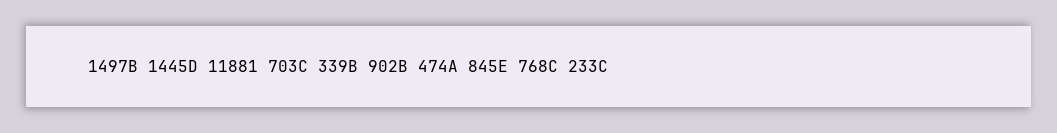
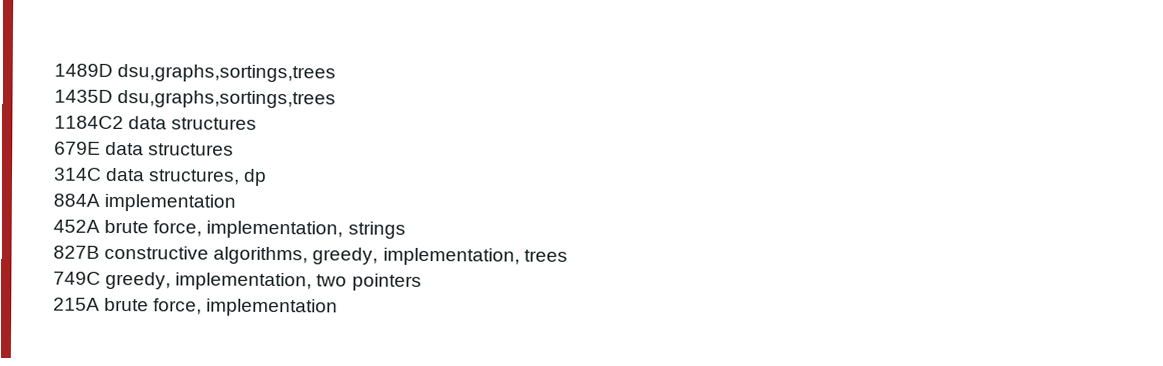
[88,60,608,72] 1497B 1445D 11881 703C 339B 902B 474A 845E 768C 233C -> [54,63,337,83] [54,89,337,109] [54,115,258,130] [54,141,235,156] [54,167,268,186] [53,193,237,212] [53,219,406,239] [53,245,568,266] [53,271,422,291] [53,297,339,317] 1489D dsu,graphs,sortings,trees // 1435D dsu,graphs,sortings,trees // 1184C2 data structures // 679E data structures // 314C data structures, dp // 884A implementation // 452A brute force, implementation, strings // 827B constructive algorithms, greedy, implementation, trees // 749C greedy, implementation, two pointers // 215A brute force, implementation

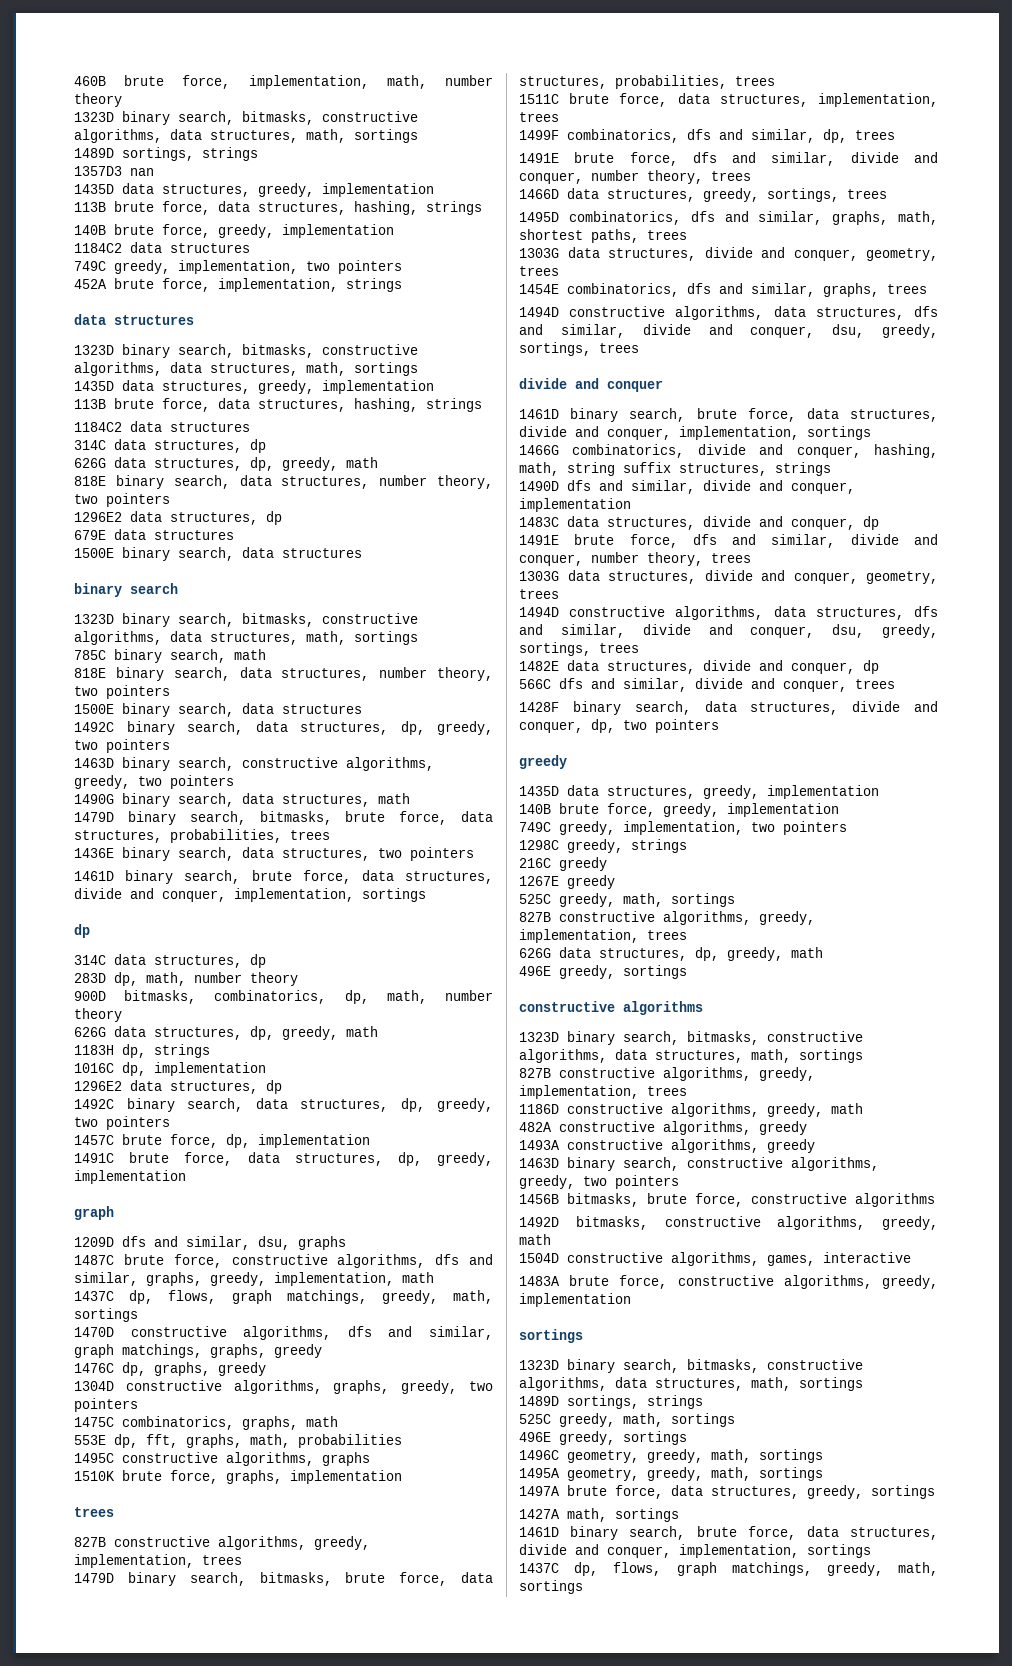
[54,63,337,83] [54,89,337,109] [54,115,258,130] [54,141,101,155] 1489D dsu,graphs,sortings,trees // 1435D dsu,graphs,sortings,trees // 1184C2 data structures // 679E -> [74,75,493,89] [74,93,122,107] [74,111,418,125] [74,129,418,143] [74,147,258,161] [74,166,154,176] [74,183,434,197] [74,201,482,215] [74,224,394,238] [74,242,250,253] [74,260,402,274] [74,278,402,292] [74,314,194,325] [74,344,418,358] [74,362,418,376] [74,380,434,394] [74,398,482,412] [74,422,122,432] 460B brute force, implementation, math, number theory // 1323D binary search, bitmasks, constructive algorithms, data structures, math, sortings // 1489D sortings, strings // 1357D3 nan // 1435D data structures, greedy, implementation // 113B brute force, data structures, hashing, strings // 140B brute force, greedy, implementation // 1184C2 data structures // 749C greedy, implementation, two pointers // 452A brute force, implementation, strings // data structures // 1323D binary search, bitmasks, constructive algorithms, data structures, math, sortings // 1435D data structures, greedy, implementation // 113B brute force, data structures, hashing, strings // 1184C2
[53,193,237,212] [53,219,406,239] [53,245,568,266] [53,271,422,291] [53,297,339,317] 884A implementation // 452A brute force, implementation, strings // 827B constructive algorithms, greedy, implementation, trees // 749C greedy, implementation, two pointers // 215A brute force, implementation -> [74,457,378,471] [74,475,493,489] [74,493,170,507] [74,511,282,525] [74,529,234,540] [74,547,362,561] [74,583,178,597] [74,613,418,627] [74,631,418,645] [74,649,266,663] [74,667,493,681] [74,685,170,699] [74,703,362,717] [74,721,493,735] [74,739,170,753] [74,757,434,771] [74,775,234,789] [74,793,410,807] [74,811,493,825] [74,829,330,843] [74,847,474,861] [74,870,493,884] [74,888,426,902] [74,924,90,938] [74,954,266,968] [74,972,298,986] [74,990,493,1004] [74,1008,122,1022] [74,1026,378,1040] [74,1044,210,1058] [74,1062,266,1076] [74,1080,282,1094] [74,1098,493,1112] [74,1116,170,1130] [74,1134,370,1148] [74,1152,493,1166] [74,1170,186,1184] [74,1206,114,1220] [74,1236,346,1250] [74,1254,493,1268] [74,1272,434,1286] [74,1290,493,1304] [74,1308,138,1322] [74,1326,494,1340] [74,1344,322,1358] [74,1362,266,1376] [74,1380,494,1394] [74,1398,138,1412] [74,1416,338,1430] [74,1434,402,1448] [74,1452,370,1466] [74,1470,402,1484] [74,1507,114,1517] [74,1536,370,1550] [74,1554,242,1568] [74,1572,493,1586] [519,75,775,89] [519,93,938,107] [519,112,559,122] [519,129,895,143] [519,152,938,166] [519,170,751,184] [519,188,887,202] [519,211,938,225] [519,229,687,243] [519,247,938,261] [519,266,559,276] [519,283,927,297] [519,306,938,320] [519,324,938,338] [519,342,639,356] [519,378,663,392] [519,408,938,422] [519,426,871,440] [519,444,938,458] [519,462,831,476] [519,480,855,494] [519,498,631,512] [519,516,879,530] [519,534,938,548] [519,552,751,566] [519,570,938,584] [519,589,559,599] [519,606,938,620] [519,624,938,638] [519,642,639,656] [519,660,879,674] [519,678,895,692] [519,701,938,715] [519,719,719,733] [519,755,567,769] [519,785,879,799] [519,803,839,817] [519,821,847,835] [519,839,687,853] [519,857,607,871] [519,875,615,889] [519,893,735,907] [519,911,815,925] [519,929,687,943] [519,947,823,961] [519,965,687,979] [519,1001,703,1015] [519,1031,863,1045] [519,1049,863,1063] [519,1067,815,1081] [519,1085,687,1099] [519,1103,863,1117] [519,1121,807,1135] [519,1139,815,1153] [519,1157,879,1171] [519,1175,679,1189] [519,1193,935,1207] [519,1216,938,1230] [519,1234,551,1245] [519,1252,911,1266] [519,1275,938,1289] [519,1293,631,1307] [519,1329,583,1343] [519,1359,863,1373] [519,1377,863,1391] [519,1395,703,1409] [519,1413,735,1427] [519,1431,687,1445] [519,1449,823,1463] [519,1467,823,1481] [519,1485,935,1499] [519,1508,679,1522] [519,1526,938,1540] [519,1544,871,1558] [519,1562,938,1576] [519,1580,583,1594] 626G data structures, dp, greedy, math // 818E binary search, data structures, number theory, two pointers // 1296E2 data structures, dp // 679E data structures // 1500E binary search, data structures // binary search // 1323D binary search, bitmasks, constructive algorithms, data structures, math, sortings // 785C binary search, math // 818E binary search, data structures, number theory, two pointers // 1500E binary search, data structures // 1492C binary search, data structures, dp, greedy, two pointers // 1463D binary search, constructive algorithms, greedy, two pointers // 1490G binary search, data structures, math // 1479D binary search, bitmasks, brute force, data structures, probabilities, trees // 1436E binary search, data structures, two pointers // 1461D binary search, brute force, data structures, divide and conquer, implementation, sortings // dp // 314C data structures, dp // 283D dp, math, number theory // 900D bitmasks, combinatorics, dp, math, number theory // 626G data structures, dp, greedy, math // 1183H dp, strings // 1016C dp, implementation // 1296E2 data structures, dp // 1492C binary search, data structures, dp, greedy, two pointers // 1457C brute force, dp, implementation // 1491C brute force, data structures, dp, greedy, implementation // graph // 1209D dfs and similar, dsu, graphs // 1487C brute force, constructive algorithms, dfs and similar, graphs, greedy, implementation, math // 1437C dp, flows, graph matchings, greedy, math, sortings // 1470D constructive algorithms, dfs and similar, graph matchings, graphs, greedy // 1476C dp, graphs, greedy // 1304D constructive algorithms, graphs, greedy, two pointers // 1475C combinatorics, graphs, math // 553E dp, fft, graphs, math, probabilities // 1495C constructive algorithms, graphs // 1510K brute force, graphs, implementation // trees // 827B constructive algorithms, greedy, implementation, trees // 1479D binary search, bitmasks, brute force, data structures, probabilities, trees // 1511C brute force, data structures, implementation, trees // 1499F combinatorics, dfs and similar, dp, trees // 1491E brute force, dfs and similar, divide and conquer, number theory, trees // 1466D data structures, greedy, sortings, trees // 1495D combinatorics, dfs and similar, graphs, math, shortest paths, trees // 1303G data structures, divide and conquer, geometry, trees // 1454E combinatorics, dfs and similar, graphs, trees // 1494D constructive algorithms, data structures, dfs and similar, divide and conquer, dsu, greedy, sortings, trees // divide and conquer // 1461D binary search, brute force, data structures, divide and conquer, implementation, sortings // 1466G combinatorics, divide and conquer, hashing, math, string suffix structures, strings // 1490D dfs and similar, divide and conquer, implementation // 1483C data structures, divide and conquer, dp // 1491E brute force, dfs and similar, divide and conquer, number theory, trees // 1303G data structures, divide and conquer, geometry, trees // 1494D constructive algorithms, data structures, dfs and similar, divide and conquer, dsu, greedy, sortings, trees // 1482E data structures, divide and conquer, dp // 566C dfs and similar, divide and conquer, trees // 1428F binary search, data structures, divide and conquer, dp, two pointers // greedy // 1435D data structures, greedy, implementation // 140B brute force, greedy, implementation // 749C greedy, implementation, two pointers // 1298C greedy, strings // 216C greedy // 1267E greedy // 525C greedy, math, sortings // 827B constructive algorithms, greedy, implementation, trees // 626G data structures, dp, greedy, math // 496E greedy, sortings // constructive algorithms // 1323D binary search, bitmasks, constructive algorithms, data structures, math, sortings // 827B constructive algorithms, greedy, implementation, trees // 1186D constructive algorithms, greedy, math // 482A constructive algorithms, greedy // 1493A constructive algorithms, greedy // 1463D binary search, constructive algorithms, greedy, two pointers // 1456B bitmasks, brute force, constructive algorithms // 1492D bitmasks, constructive algorithms, greedy, math // 1504D constructive algorithms, games, interactive // 1483A brute force, constructive algorithms, greedy, implementation // sortings // 1323D binary search, bitmasks, constructive algorithms, data structures, math, sortings // 1489D sortings, strings // 525C greedy, math, sortings // 496E greedy, sortings // 1496C geometry, greedy, math, sortings // 1495A geometry, greedy, math, sortings // 1497A brute force, data structures, greedy, sortings // 1427A math, sortings // 1461D binary search, brute force, data structures, divide and conquer, implementation, sortings // 1437C dp, flows, graph matchings, greedy, math, sortings

